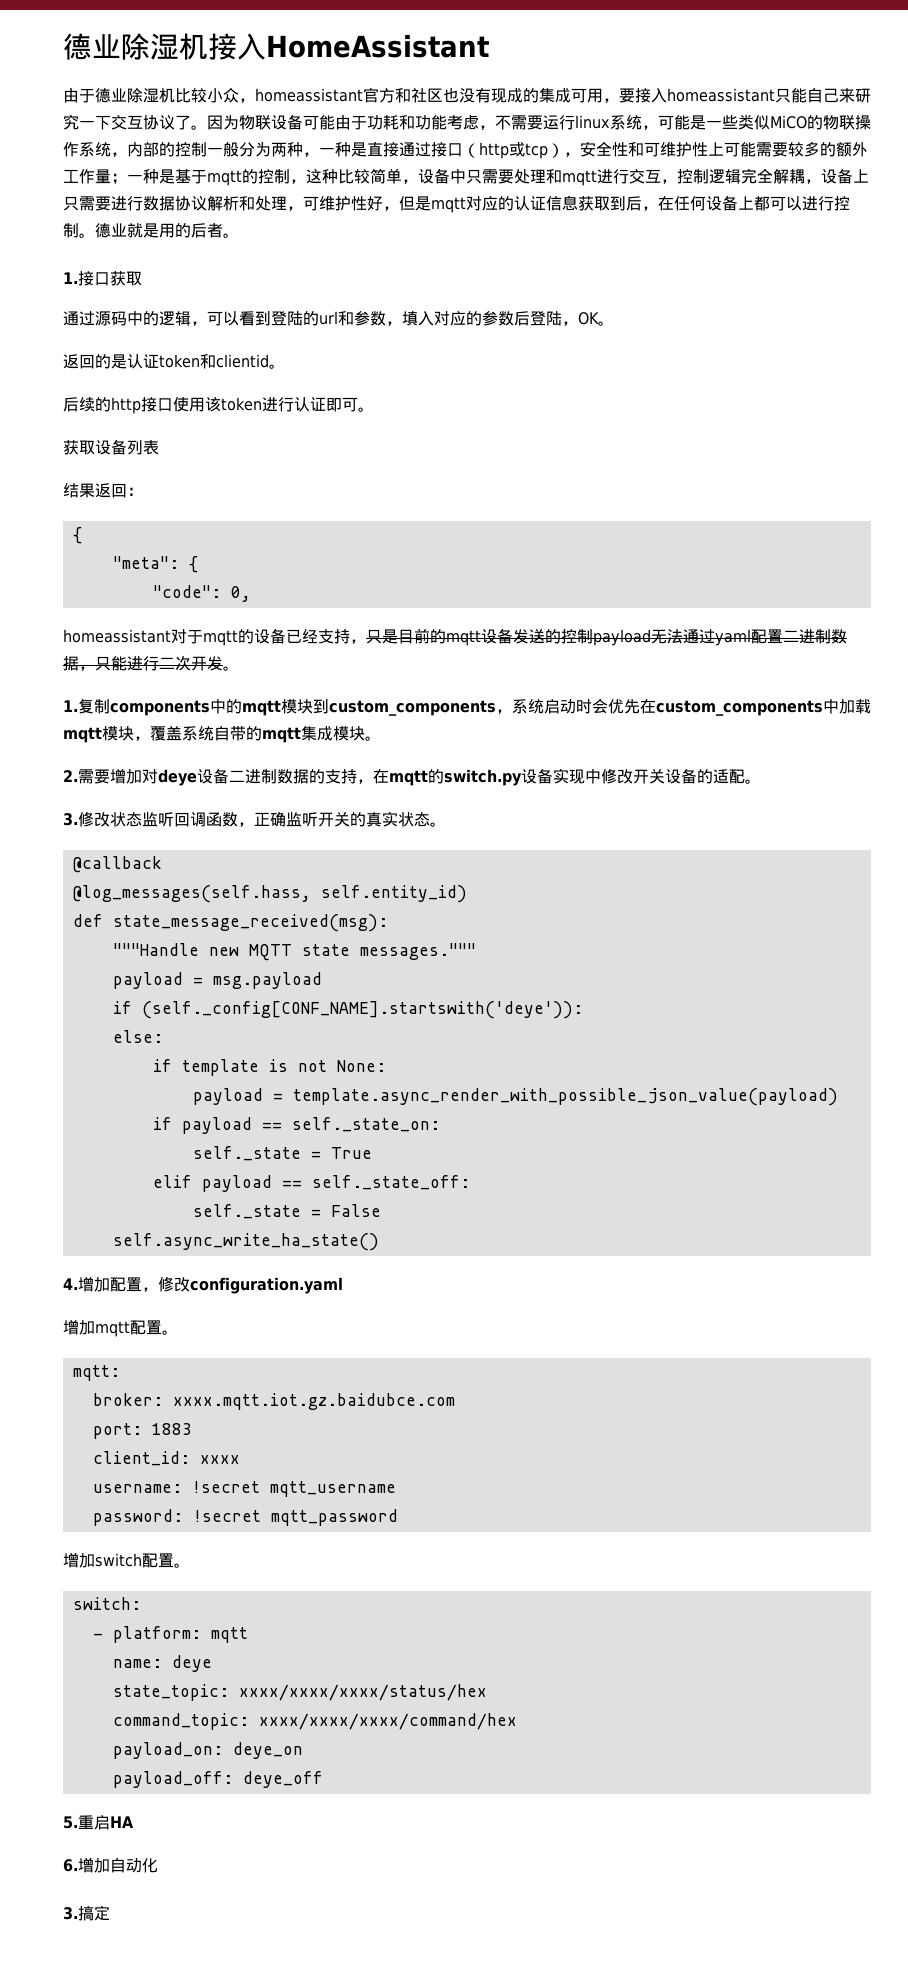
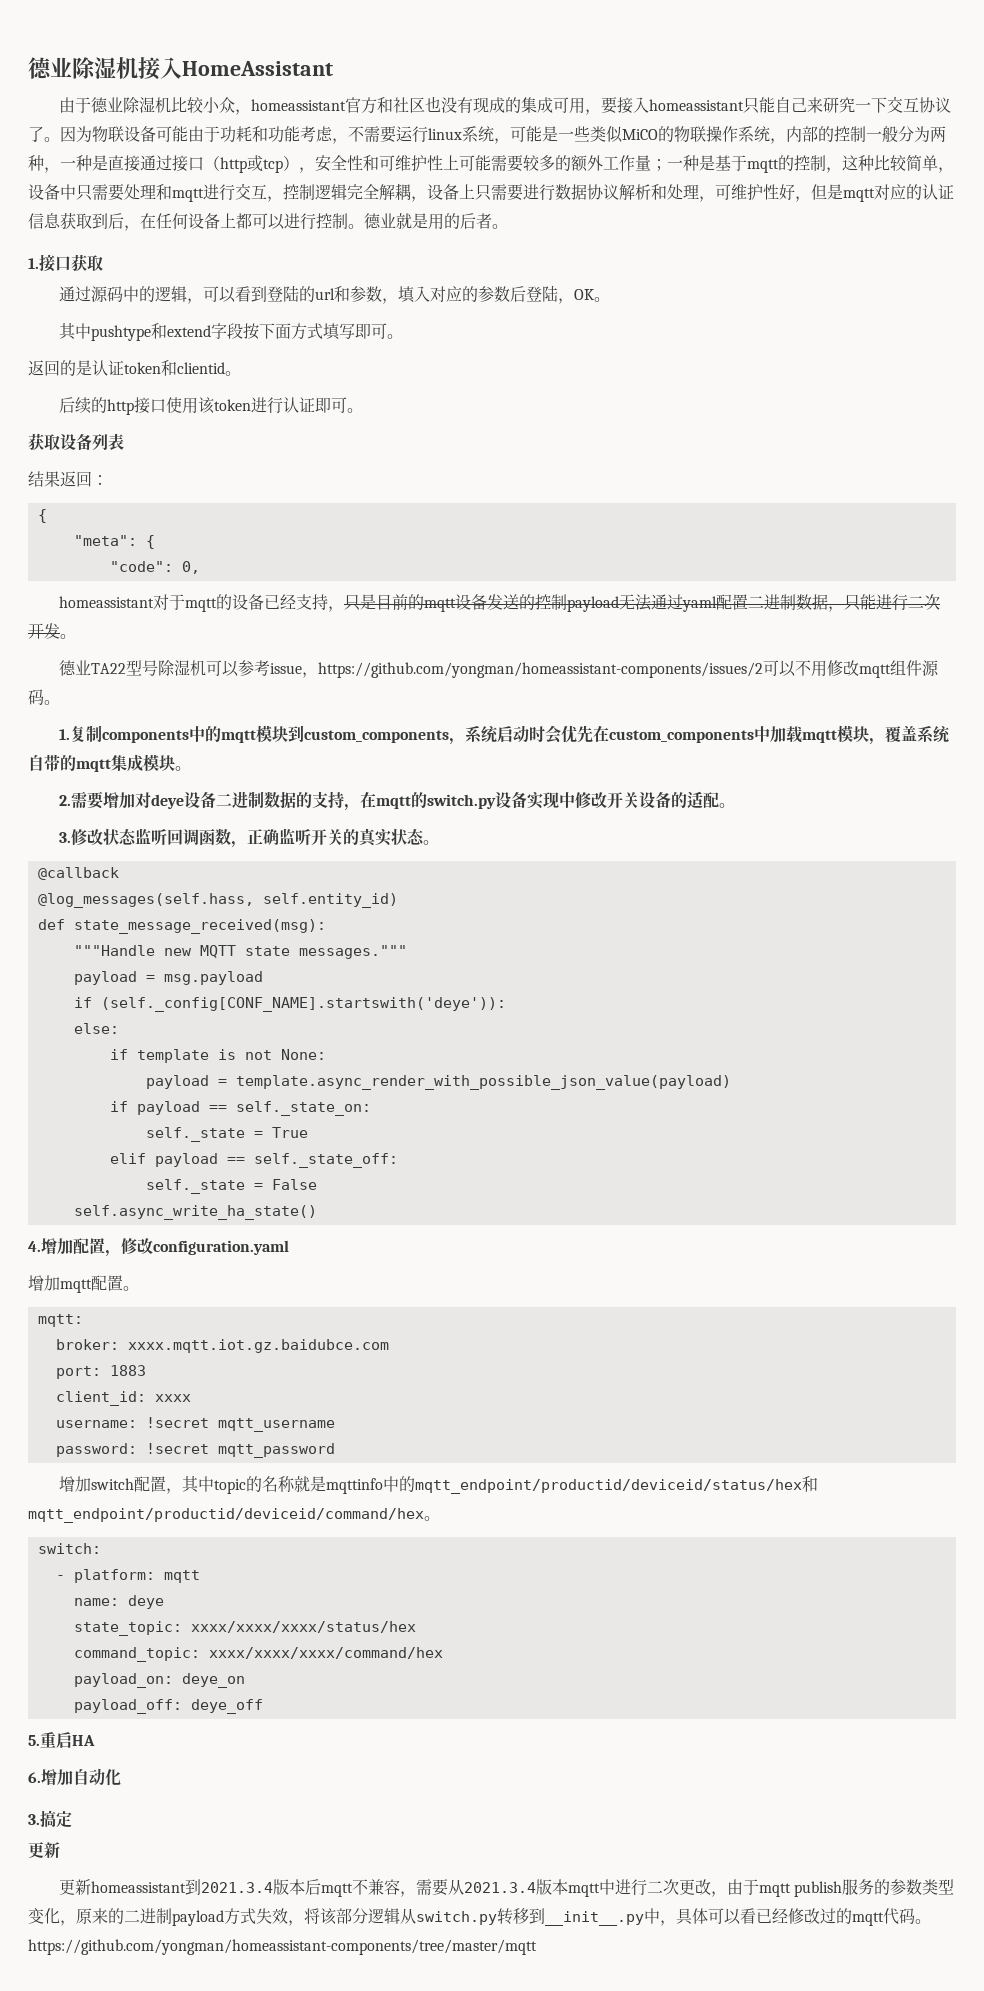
(614, 323) none -> [59,323,404,341] // 其中pushtype和extend字段按下面方式填写即可。
(239, 668) none -> [59,660,940,678] [28,689,60,705] // 德业TA22型号除湿机可以参考issue，https://github.com/yongman/homeassistant-components/issues/2可以不用修改mqtt组件源码。
(174, 1560) none -> [166,1476,819,1494] [28,1508,424,1523] ，其中topic的名称就是mqttinfo中的mqtt_endpoint/productid/deviceid/status/hex和mqtt_endpoint/productid/deviceid/command/hex
(110, 1913) none -> [28,1842,60,1858] [59,1879,955,1897] [28,1908,931,1926] [28,1939,537,1955] // 更新 // 更新homeassistant到2021.3.4版本后mqtt不兼容，需要从2021.3.4版本mqtt中进行二次更改，由于mqtt publish服务的参数类型变化，原来的二进制payload方式失效，将该部分逻辑从switch.py转移到__init__.py中，具体可以看已经修改过的mqtt代码。https://github.com/yongman/homeassistant-components/tree/master/mqtt

